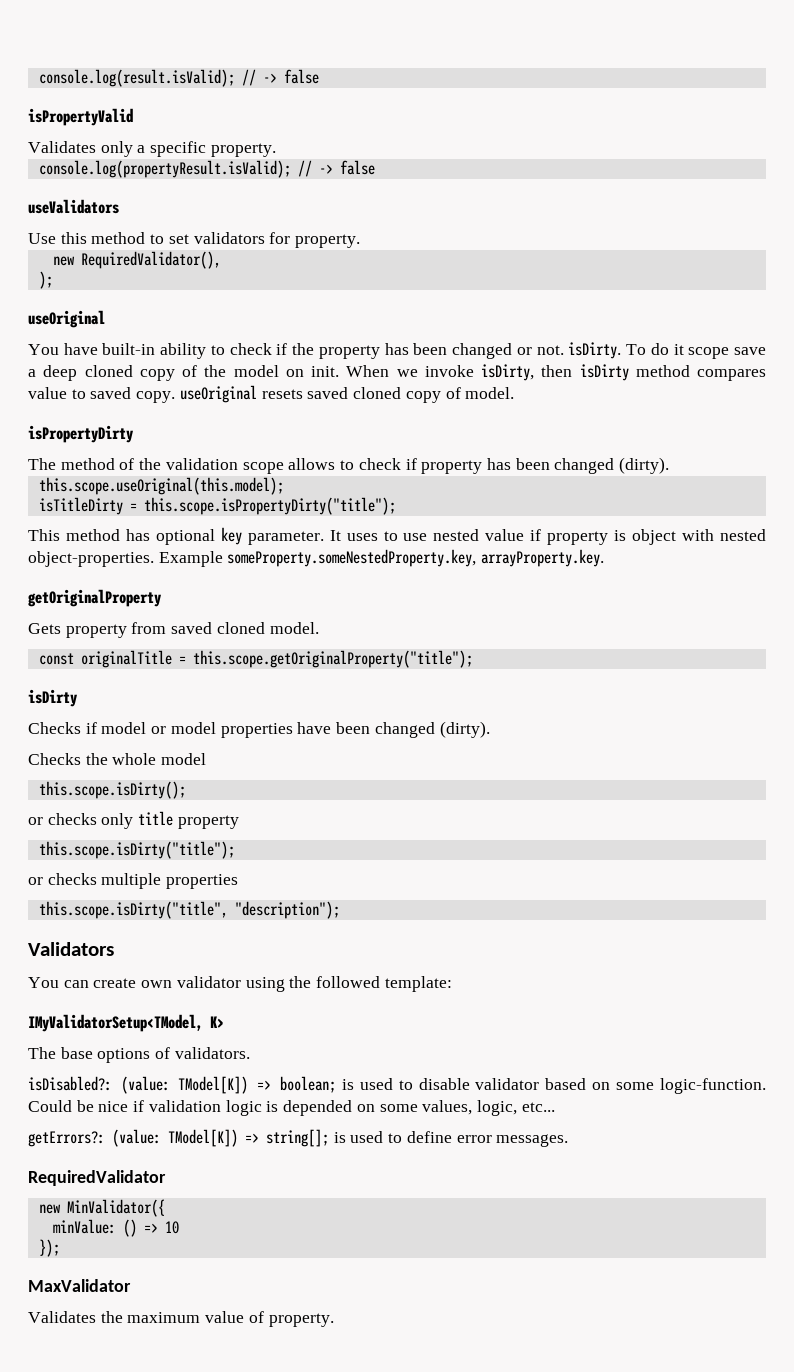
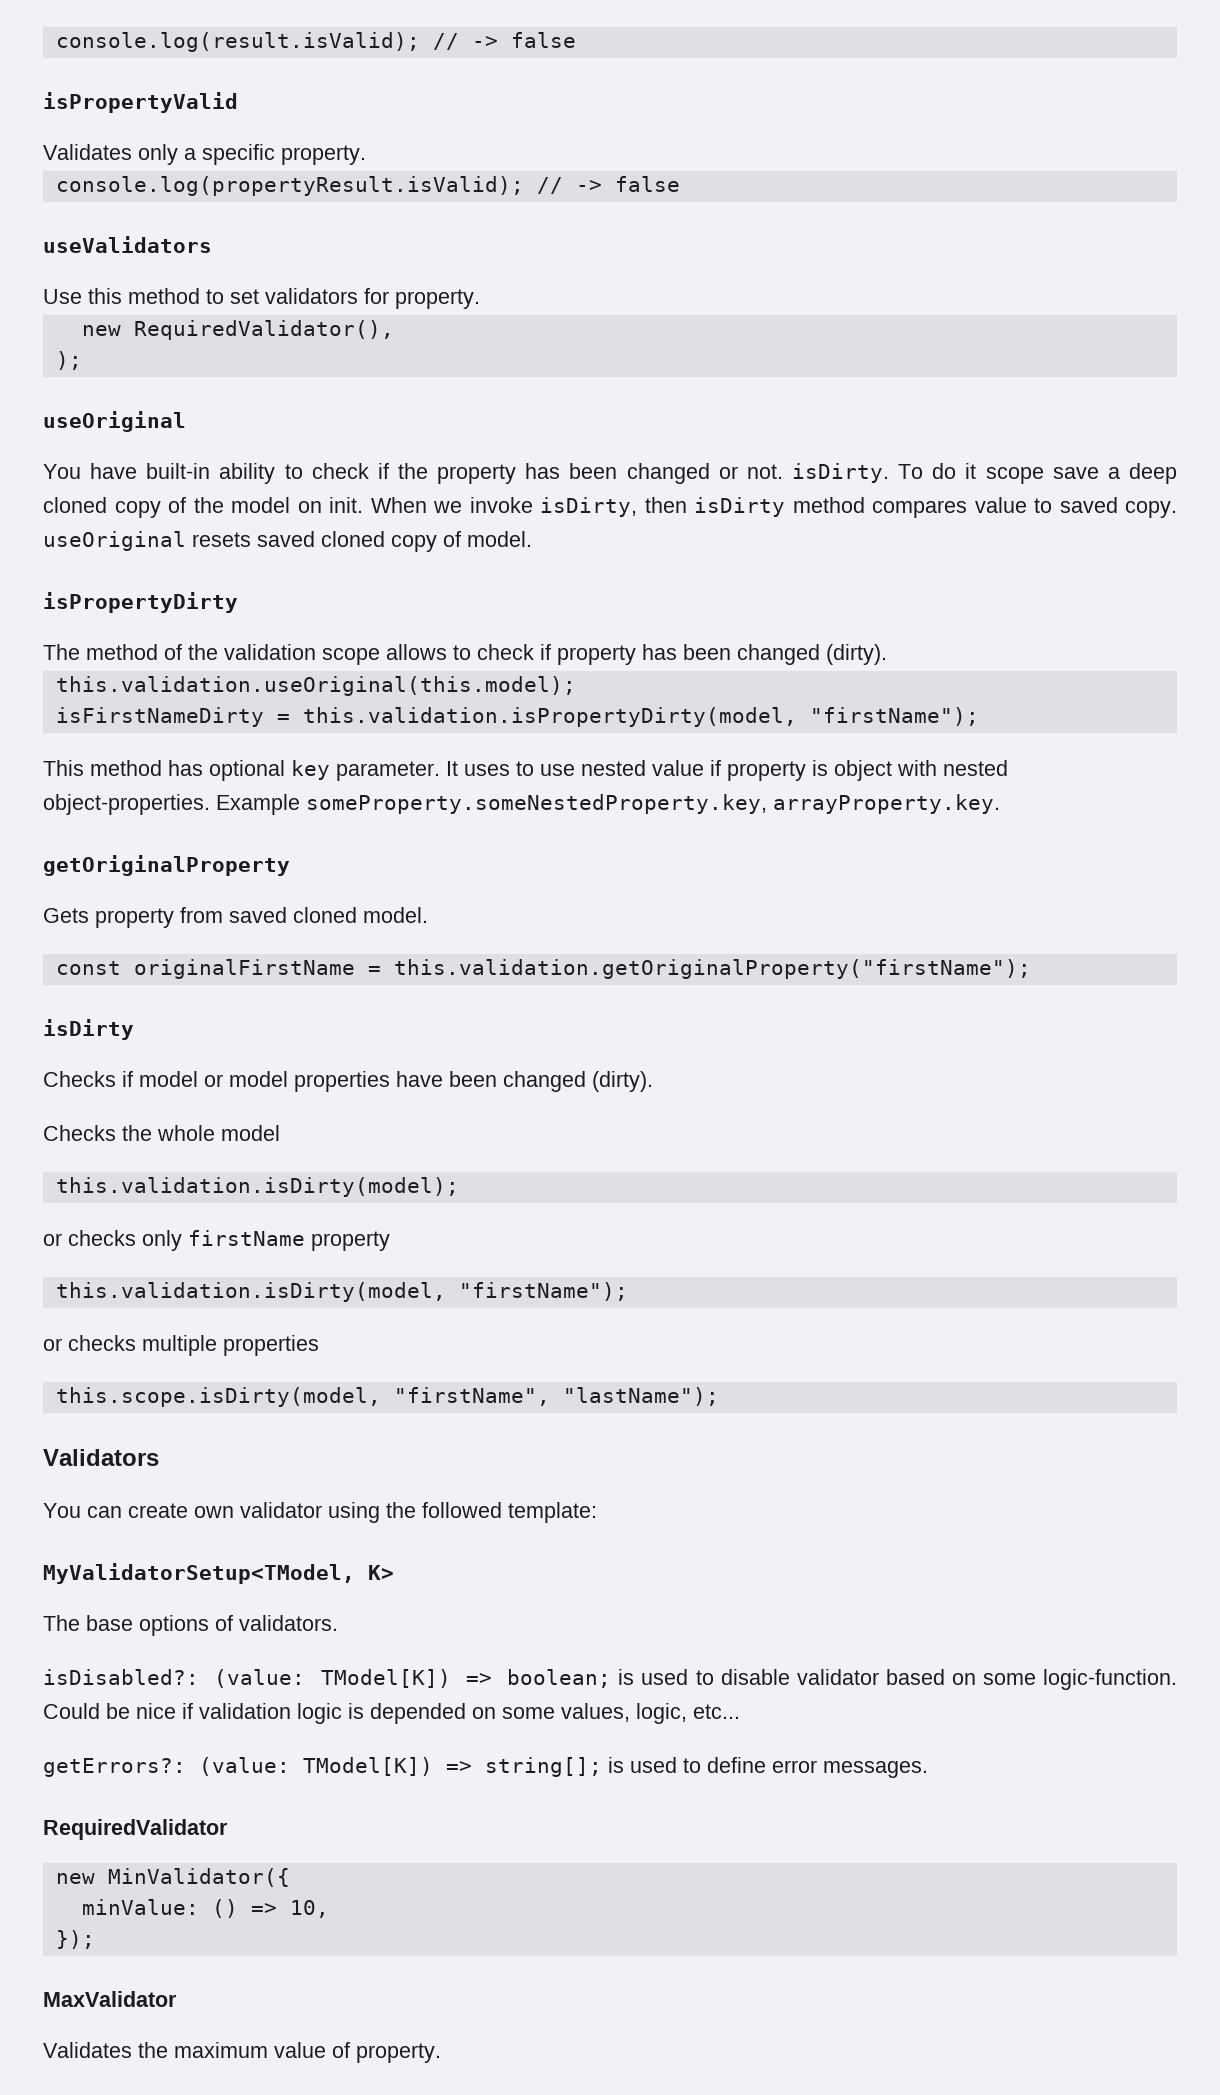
[38,477,284,495] [38,497,396,515] this.scope.useOriginal(this.model); // isTitleDirty = this.scope.isPropertyDirty("title"); -> [55,676,576,696] [55,707,979,727] this.validation.useOriginal(this.model); // isFirstNameDirty = this.validation.isPropertyDirty(model, "firstName");
[80,650,473,668] originalTitle = this.scope.getOriginalProperty("title"); -> [133,959,1031,979] originalFirstName = this.validation.getOriginalProperty("firstName");
[38,781,186,799] this.scope.isDirty(); -> [55,1177,459,1197] this.validation.isDirty(model);
[138,811,174,826] title -> [188,1230,305,1246] firstName
[38,841,235,859] this.scope.isDirty("title"); -> [55,1282,628,1302] this.validation.isDirty(model, "firstName");
[38,901,340,919] this.scope.isDirty("title", "description"); -> [55,1387,719,1407] this.scope.isDirty(model, "firstName", "lastName");
[28,1014,203,1032] IMyValidatorSetup<TModel, -> [43,1563,355,1584] MyValidatorSetup<TModel,
[164,1221,179,1234] 10 -> [289,1900,329,1918] 10,

